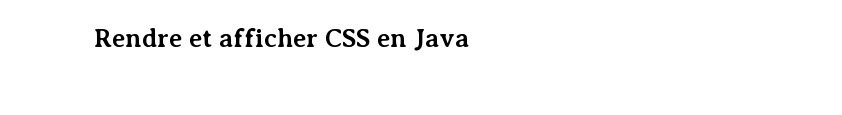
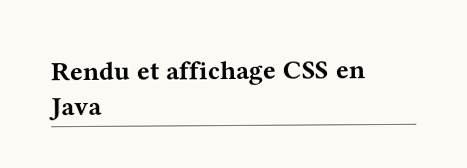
[94,28,319,47] Rendre et afficher -> [50,60,278,86] Rendu et affichage

